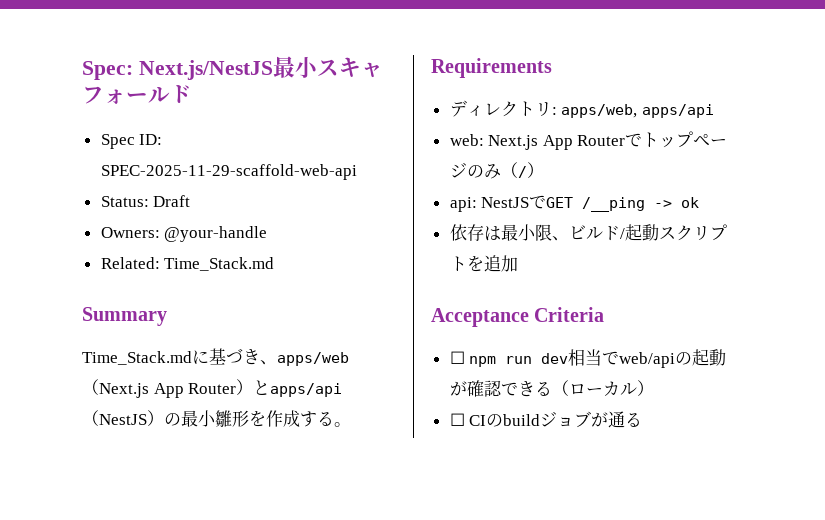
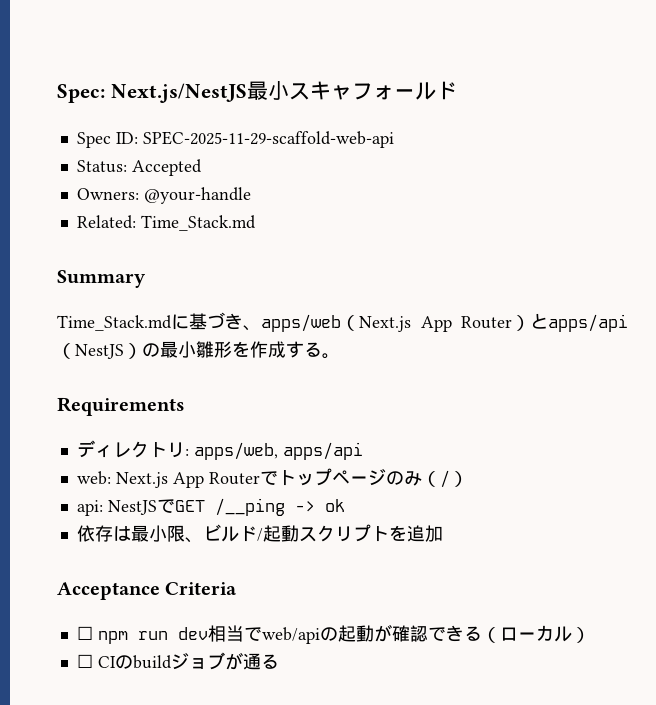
[153,195,191,207] Draft -> [131,159,202,176] Accepted

